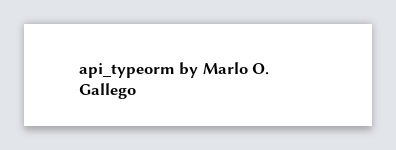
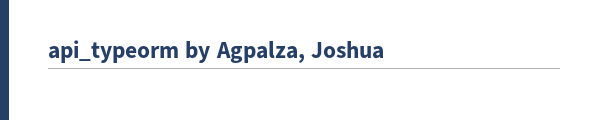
[202,62,270,75] [79,83,136,99] Marlo O. Gallego -> [215,41,385,63] Agpalza, Joshua

